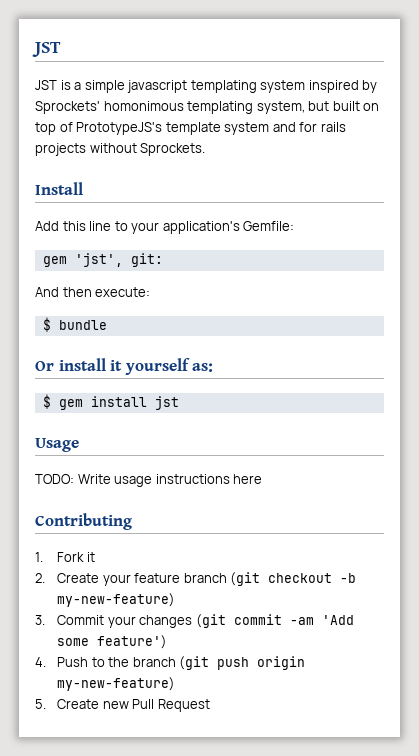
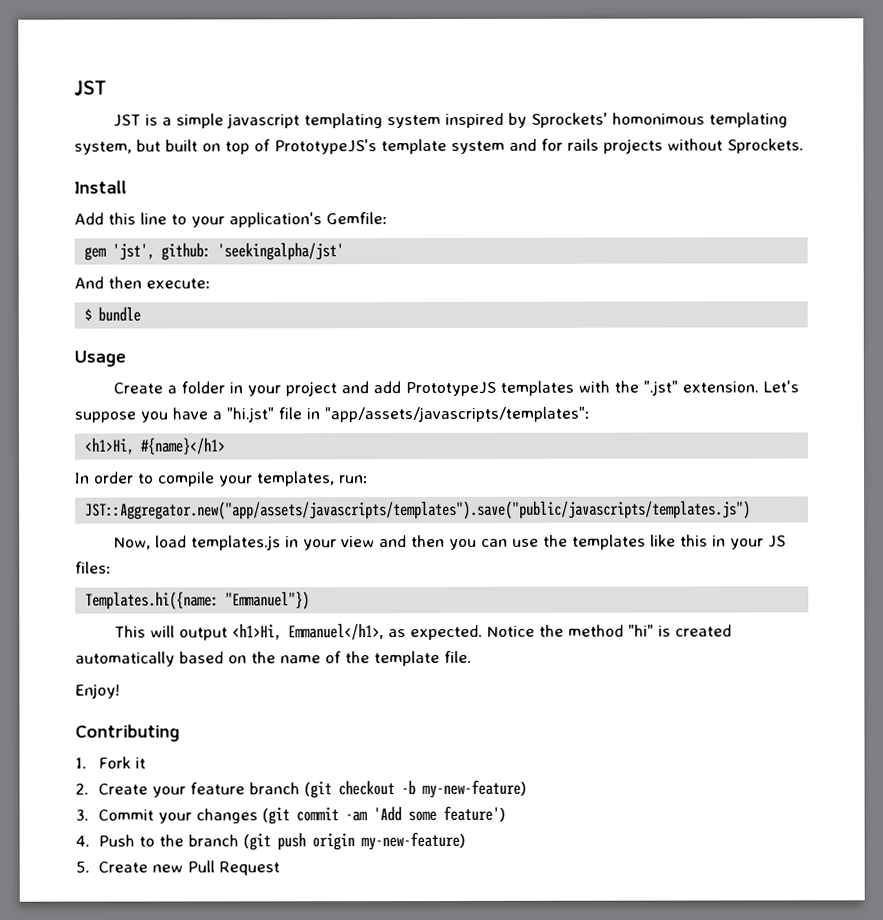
[130,253,163,267] git: -> [161,242,345,261] github: 'seekingalpha/jst'
[35,358,214,375] [42,394,179,410] [35,438,79,452] [35,474,263,487] Or install it yourself as: // $ gem install jst // Usage // TODO: Write usage instructions here -> [74,350,126,367] [112,380,799,397] [74,406,590,423] [84,437,226,455] [75,471,369,487] [85,500,752,520] [113,534,786,551] [75,561,112,574] [85,591,311,610] [113,623,732,641] [75,650,472,667] [75,683,120,699] Usage // Create a folder in your project and add PrototypeJS templates with the ".jst" extension. Let's suppose you have a "hi.jst" file in "app/assets/javascripts/templates": // <h1>Hi, #{name}</h1> // In order to compile your templates, run: // JST::Aggregator.new("app/assets/javascripts/templates").save("public/javascripts/templates.js") // Now, load templates.js in your view and then you can use the templates like this in your JS files: // Templates.hi({name: "Emmanuel"}) // This will output <h1>Hi, Emmanuel</h1>, as expected. Notice the method "hi" is created automatically based on the name of the template file. // Enjoy!

